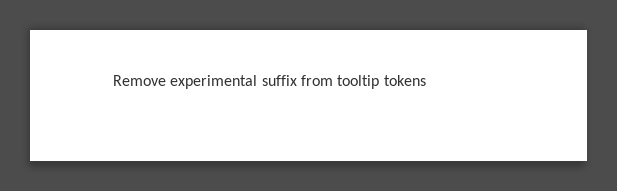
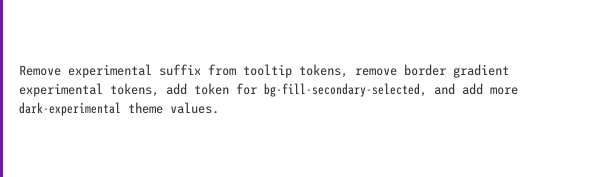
[383,75,426,86] tokens -> [299,64,509,78] [19,83,518,97] [19,102,219,116] tokens, remove border gradient experimental tokens, add token for bg-fill-secondary-selected, and add more dark-experimental theme values.

